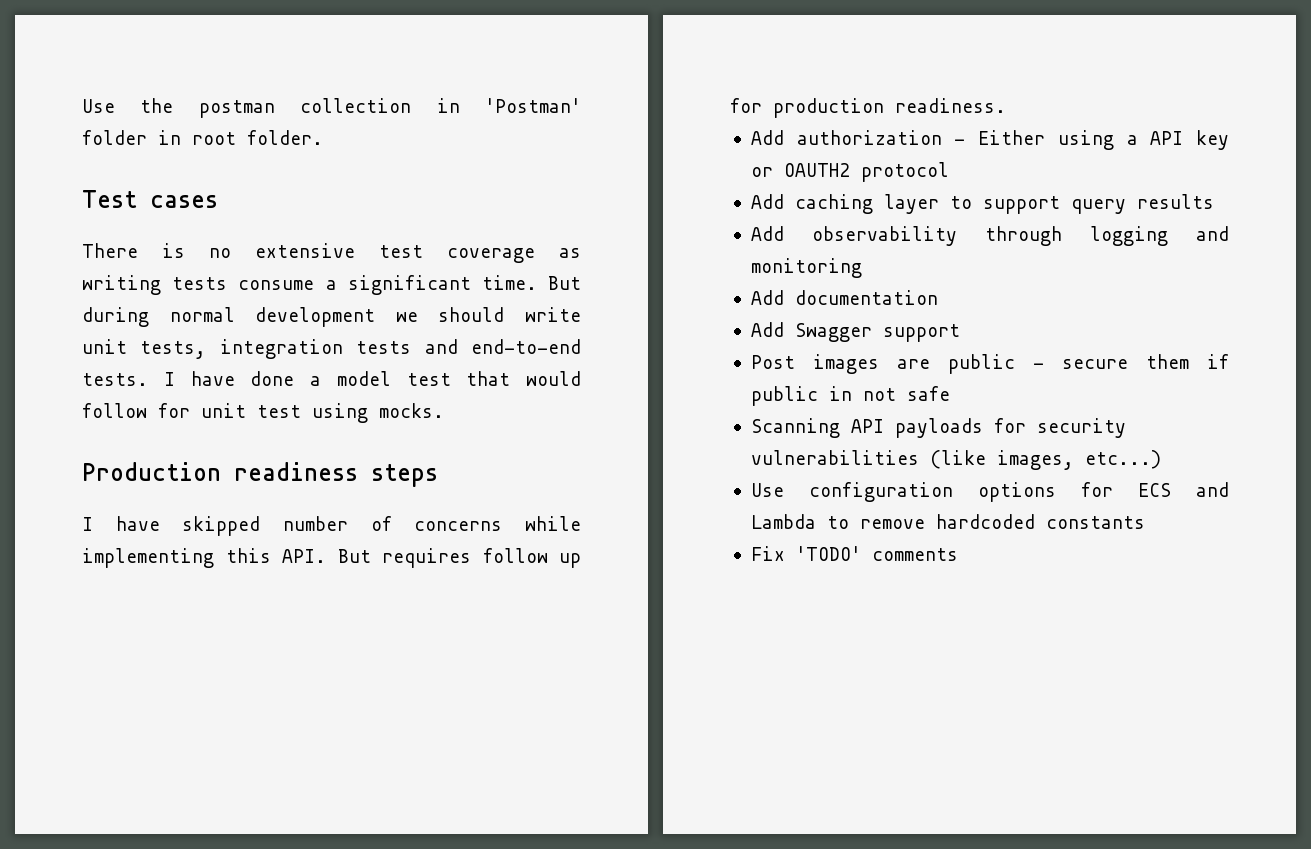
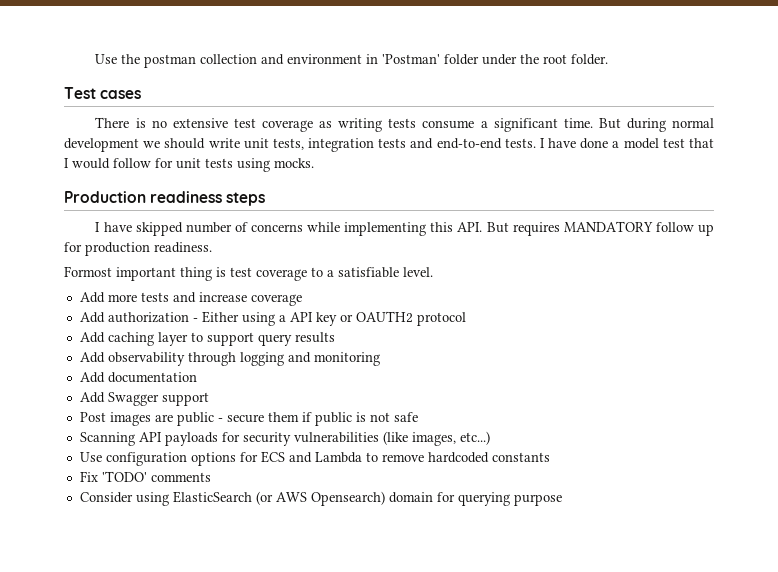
(412, 105) none -> [261,54,363,65] and environment
[158,130,181,145] in -> [482,54,540,65] under the
(511, 378) none -> [64,158,69,168] I
[257,405,301,418] test -> [205,158,233,168] tests
(471, 558) none -> [563,221,653,232] MANDATORY
(1006, 105) none -> [64,266,433,281] [79,292,302,306] // Formost important thing is test coverage to a satisfiable level. // Add more tests and increase coverage
[828,386,852,401] in -> [355,412,366,422] is
(958, 554) none -> [79,491,562,506] // Consider using ElasticSearch (or AWS Opensearch) domain for querying purpose

